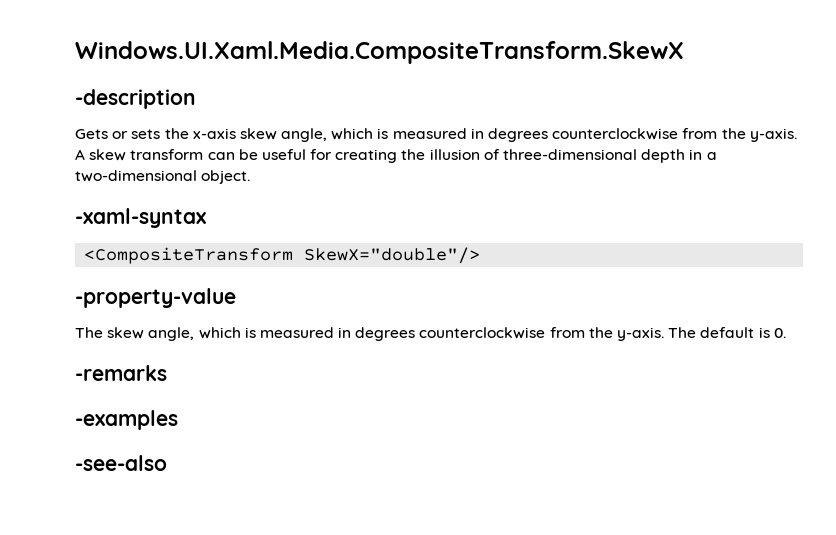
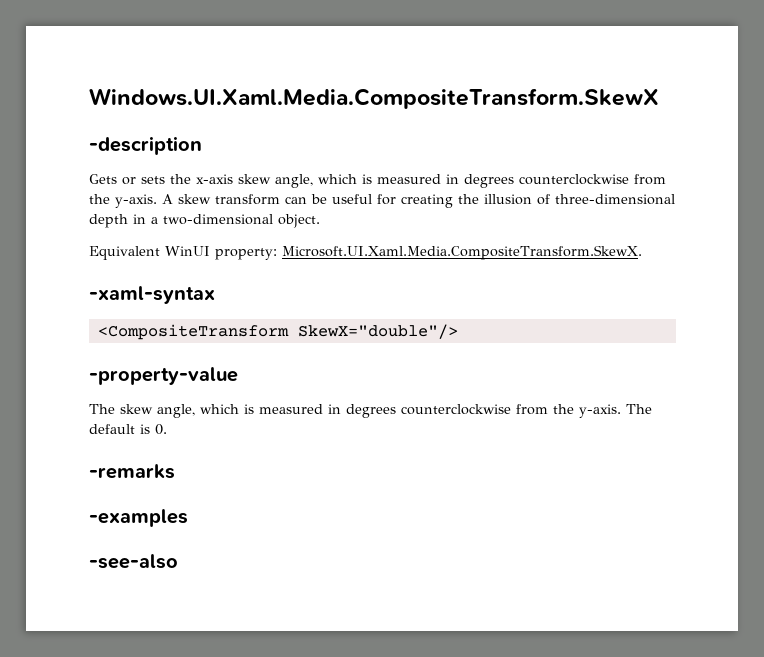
(251, 177) none -> [89,245,642,260] // Equivalent WinUI property: Microsoft.UI.Xaml.Media.CompositeTransform.SkewX.

